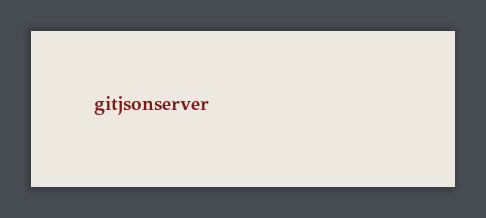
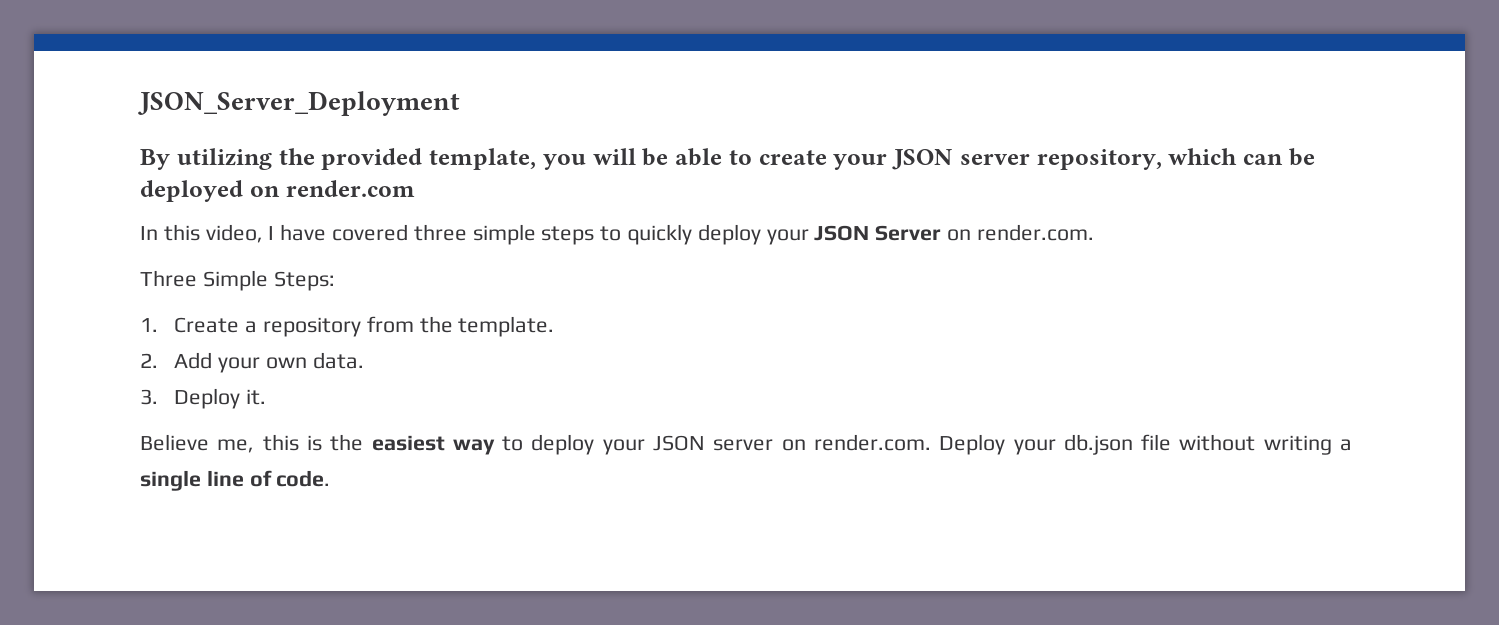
[94,96,209,115] gitjsonserver -> [138,91,460,116] [140,148,1315,170] [140,180,415,202] [140,224,1094,245] [140,270,335,291] [140,316,555,337] [140,352,364,373] [140,388,267,409] [140,434,1352,455] [140,470,331,491] JSON_Server_Deployment // By utilizing the provided template, you will be able to create your JSON server repository, which can be deployed on render.com // In this video, I have covered three simple steps to quickly deploy your JSON Server on render.com. // Three Simple Steps: // 1. Create a repository from the template. // 2. Add your own data. // 3. Deploy it. // Believe me, this is the easiest way to deploy your JSON server on render.com. Deploy your db.json file without writing a single line of code.

